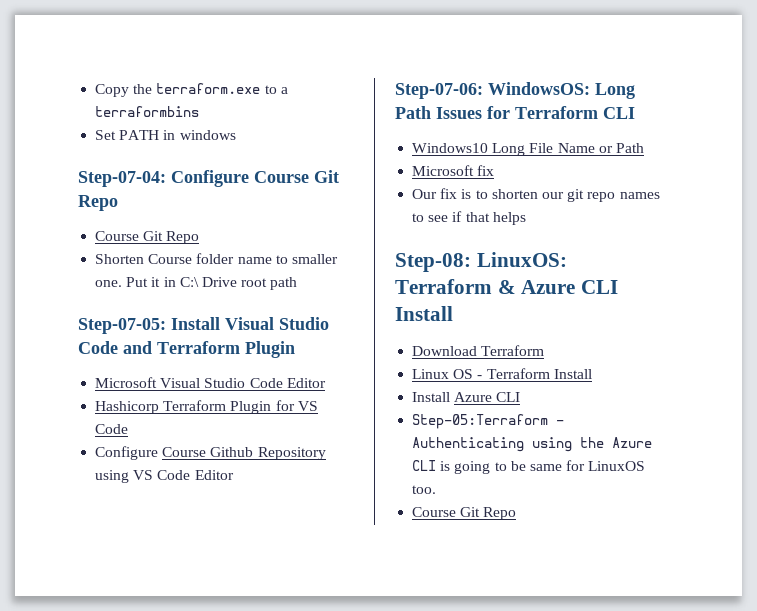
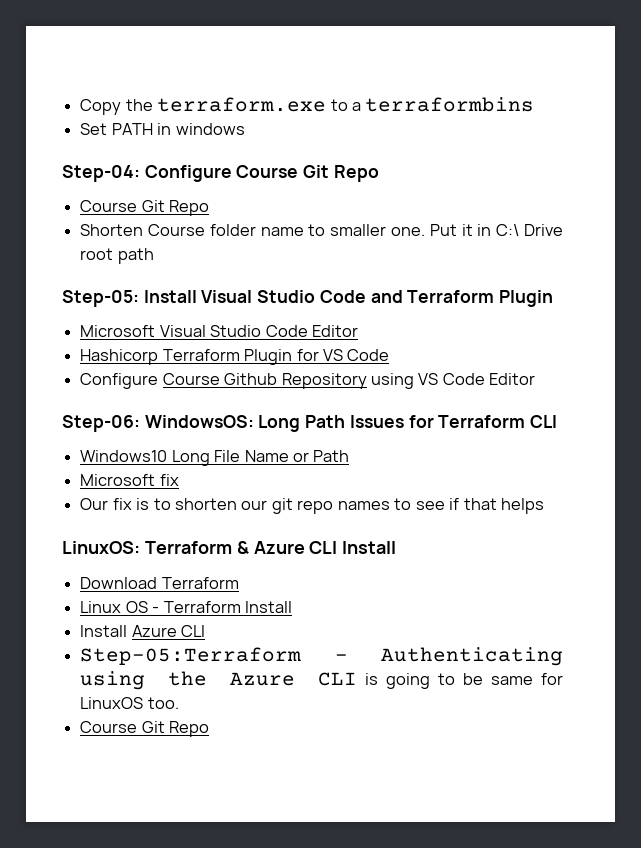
[78,171,166,187] Step-07-04: -> [62,165,140,182] Step-04:
[78,318,166,334] Step-07-05: -> [62,290,139,307] Step-05:
[395,83,483,99] Step-07-06: -> [62,415,140,432] Step-06:
[395,253,471,272] Step-08: -> (545, 506) none

